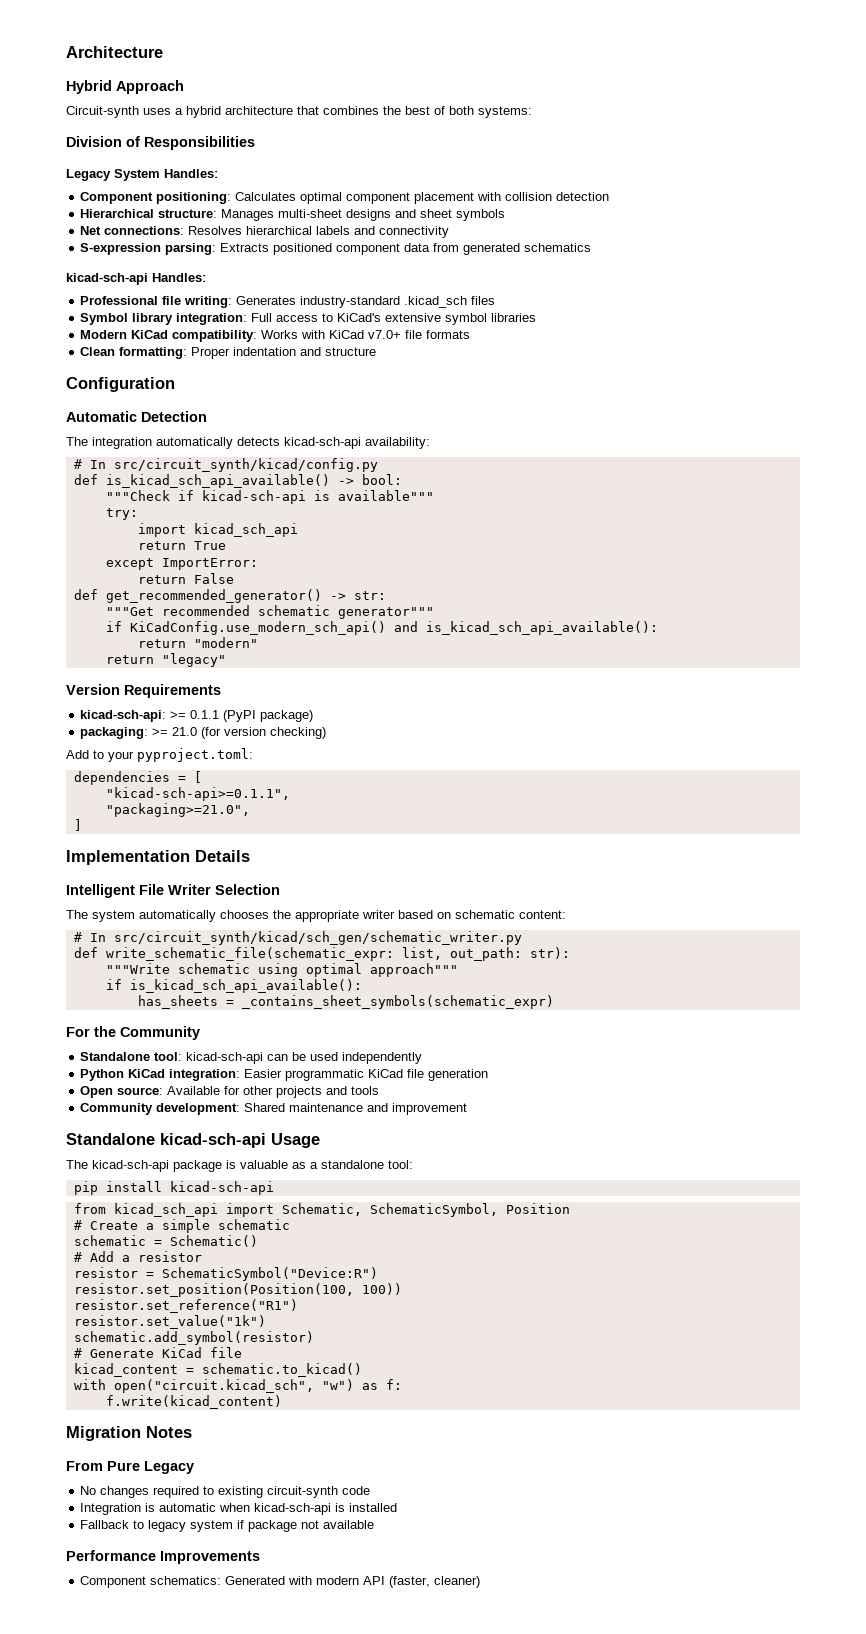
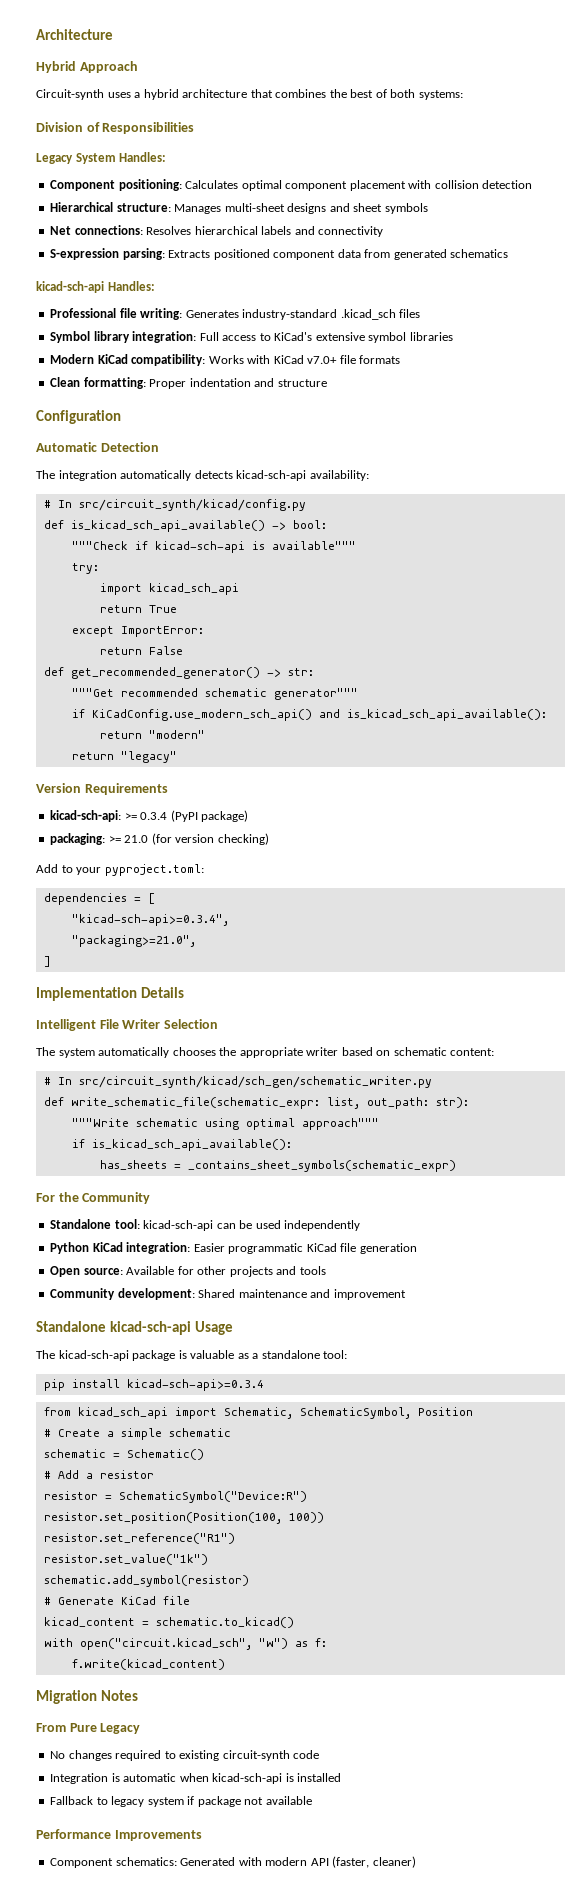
[190,710,220,719] 0.1.1 -> [140,812,168,820] 0.3.4
[105,787,290,801] "kicad-sch-api>=0.1.1", -> [71,914,229,926] "kicad-sch-api>=0.3.4",
[169,1181,274,1195] kicad-sch-api -> [126,1379,264,1391] kicad-sch-api>=0.3.4

